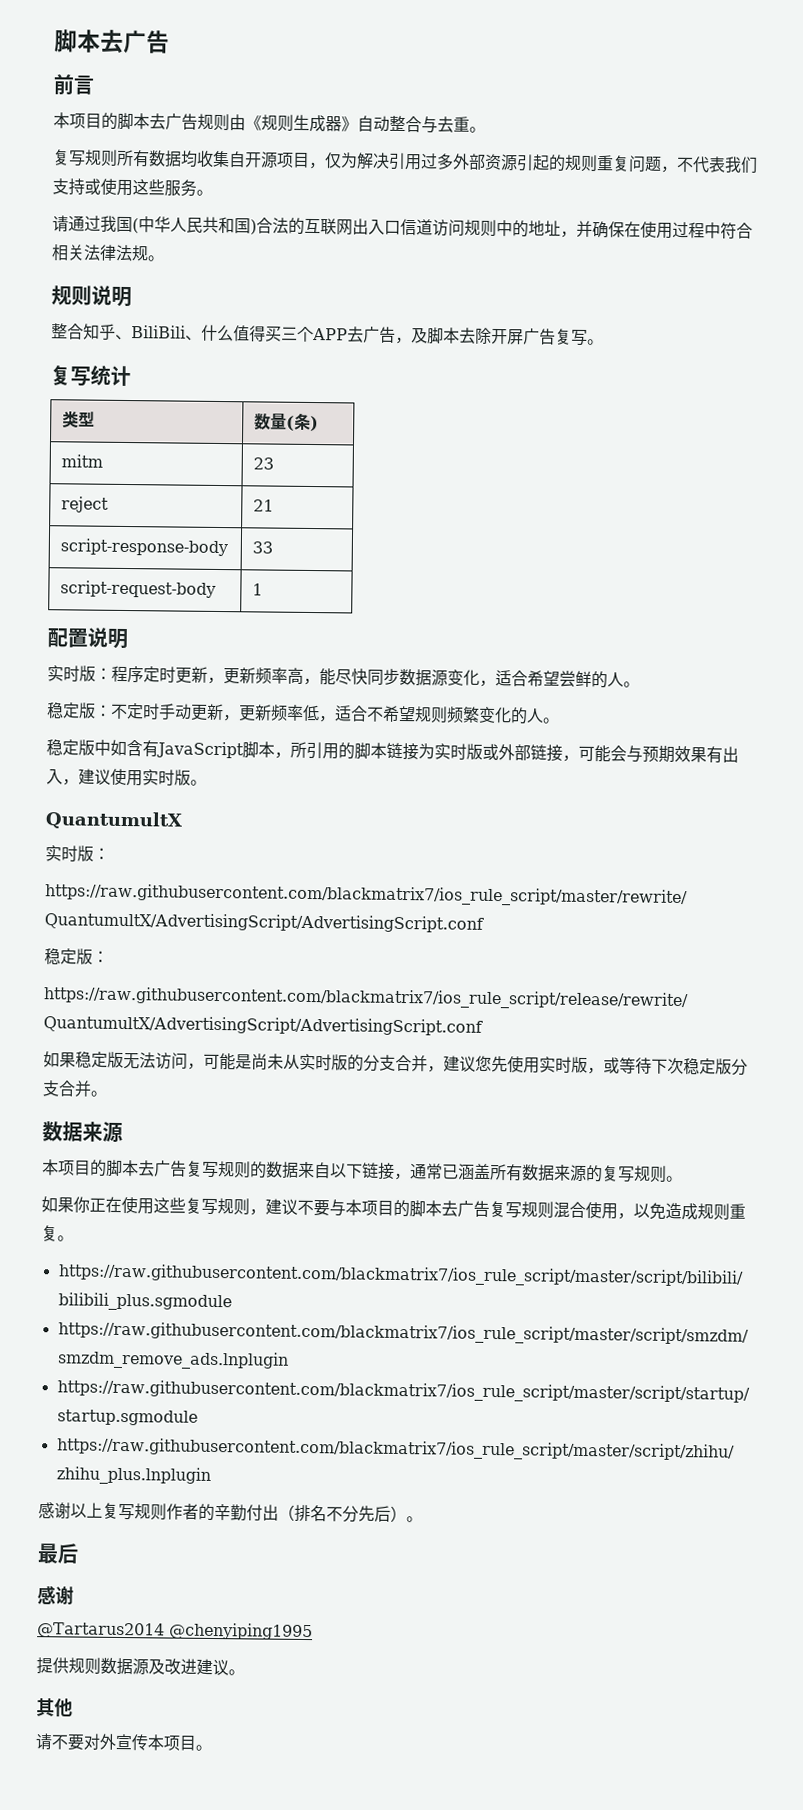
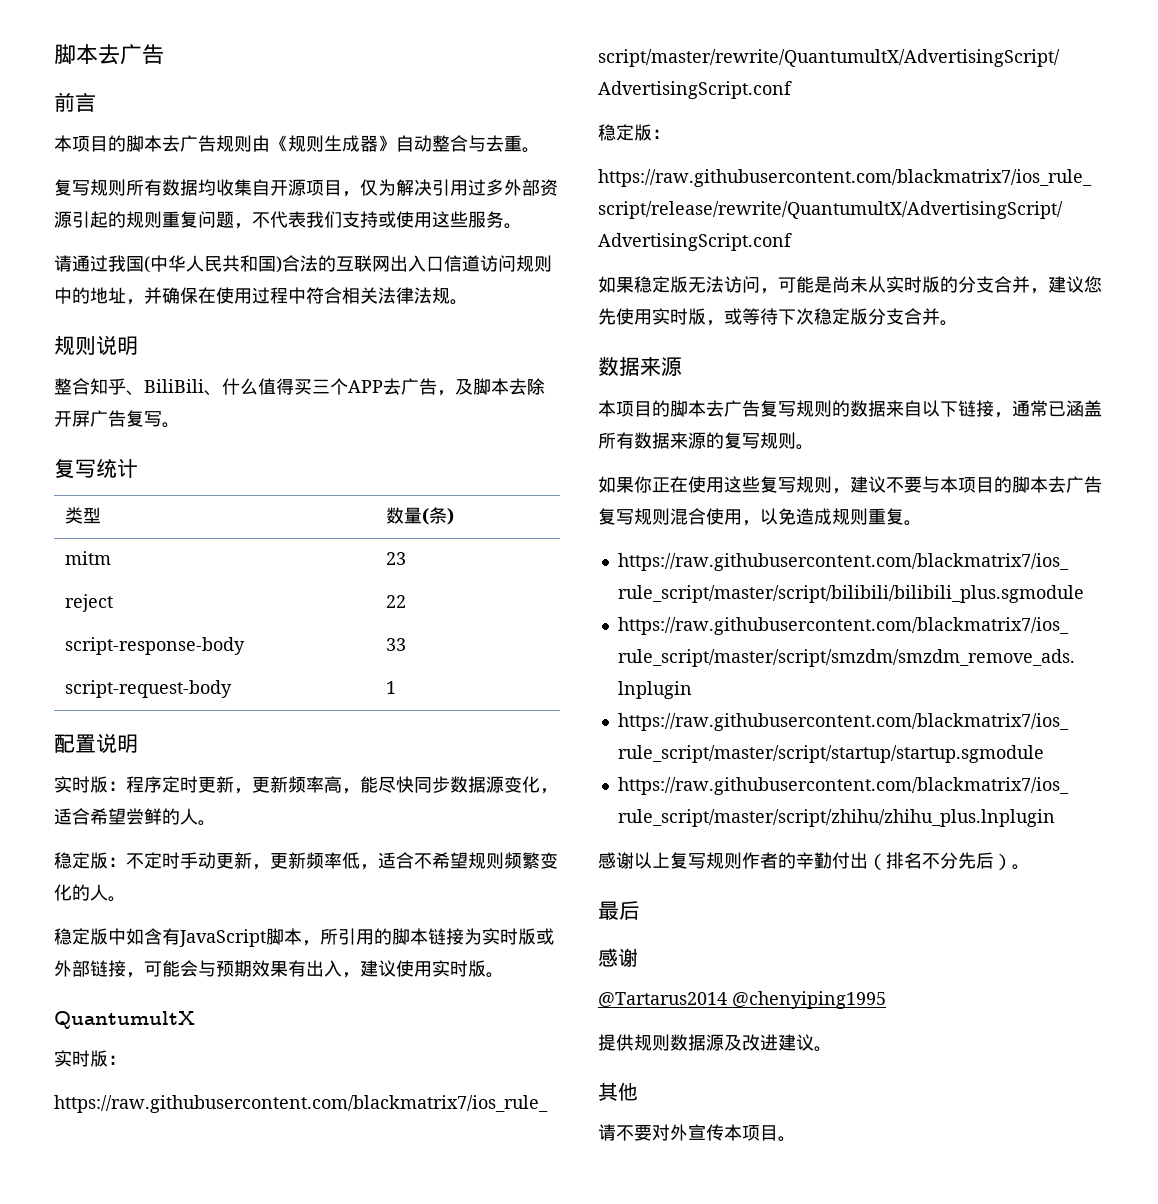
[253,499,275,512] 21 -> [385,595,406,608] 22

